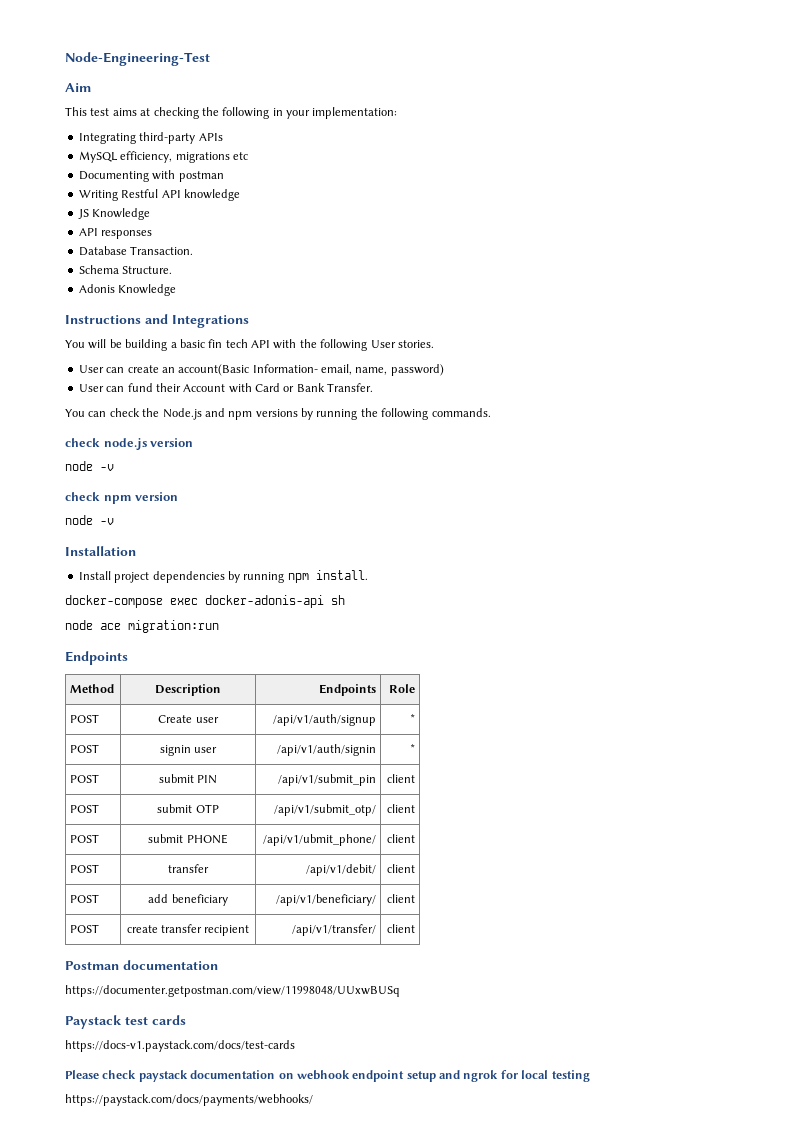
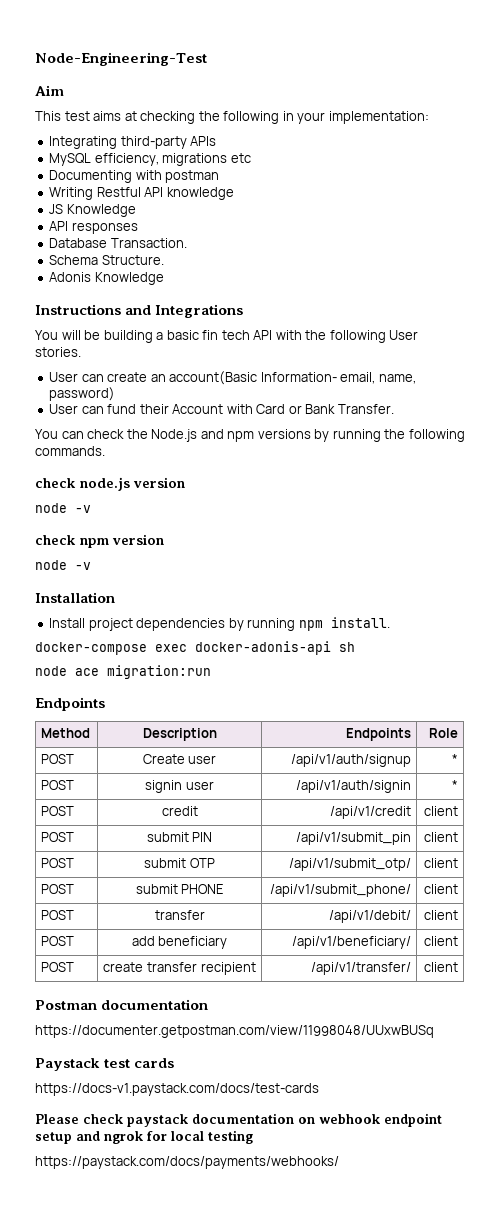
(415, 748) none -> [41,806,75,816] [161,806,198,816] [329,806,411,819] [423,806,458,816] // POST | credit | /api/v1/credit | client
[262,834,376,846] /api/v1/ubmit_phone/ -> [269,884,411,897] /api/v1/submit_phone/

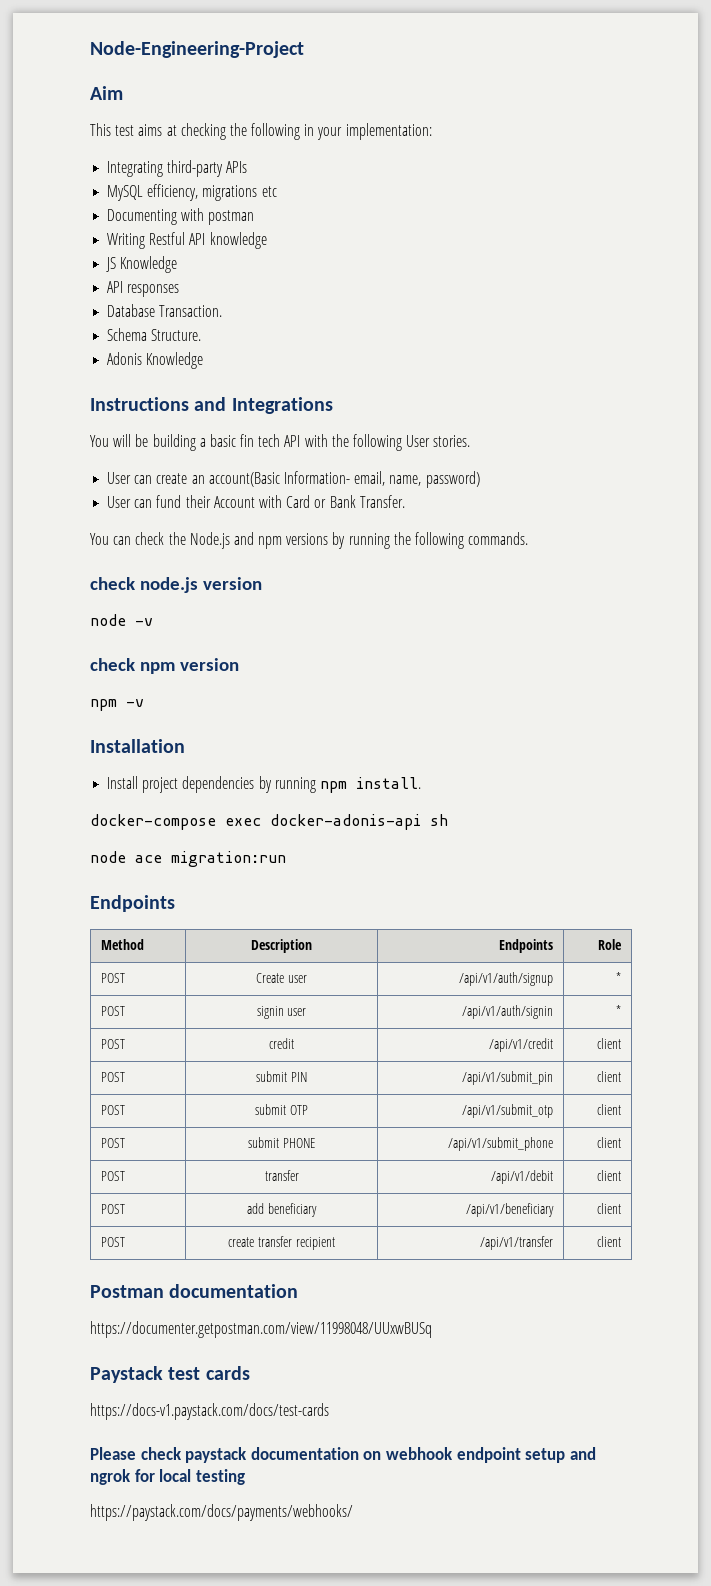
[35,52,207,66] Node-Engineering-Test -> [90,41,304,58] Node-Engineering-Project
[35,560,67,570] node -> [90,699,117,711] npm
[288,858,411,871] /api/v1/submit_otp/ -> [462,1104,554,1118] /api/v1/submit_otp
[269,884,411,897] /api/v1/submit_phone/ -> [448,1137,554,1151] /api/v1/submit_phone
[328,910,411,923] /api/v1/debit/ -> [491,1170,554,1184] /api/v1/debit
[291,936,411,949] /api/v1/beneficiary/ -> [466,1203,555,1217] /api/v1/beneficiary
[310,962,411,975] /api/v1/transfer/ -> [480,1236,554,1250] /api/v1/transfer

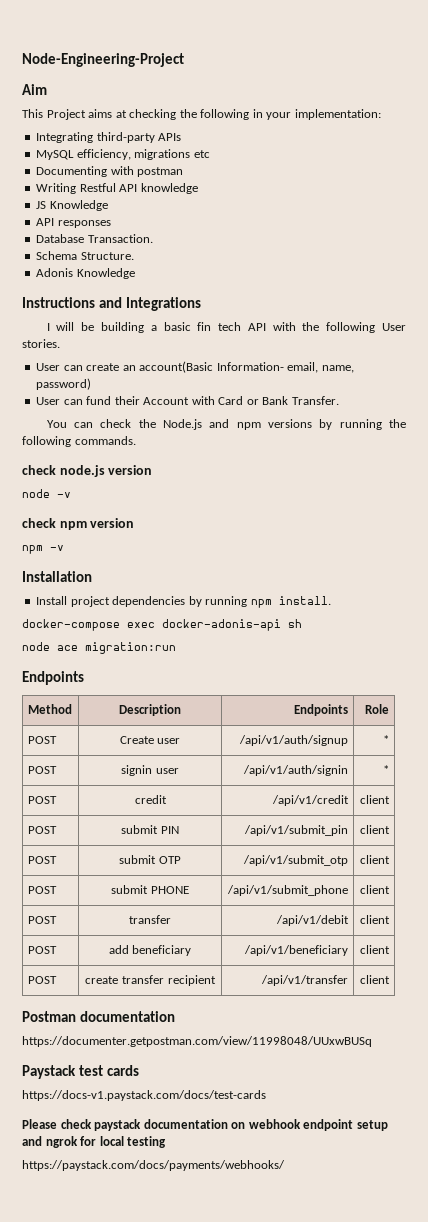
[115,125,135,136] test -> [46,109,86,120] Project
[90,435,109,447] You -> [46,323,50,331] I

